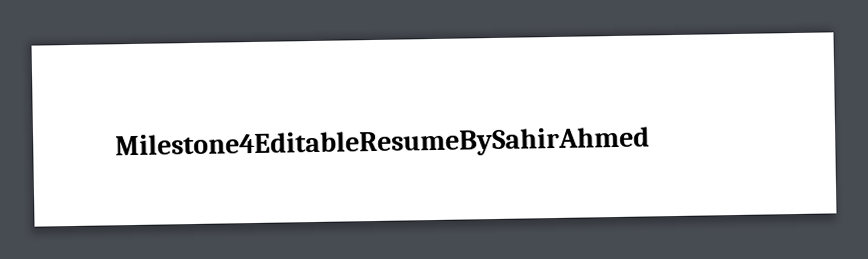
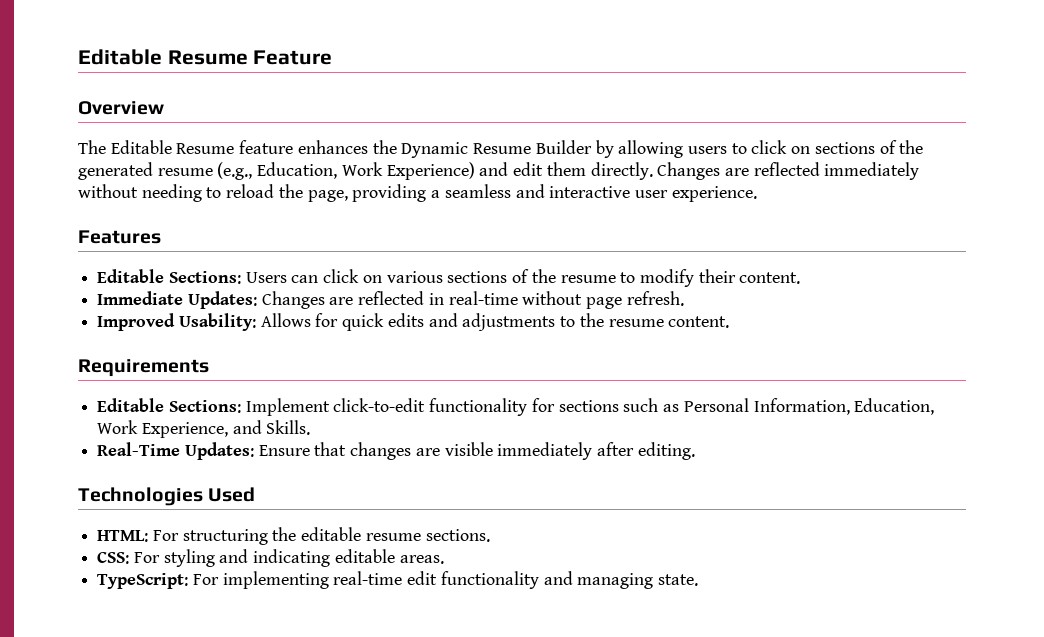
[115,126,650,162] Milestone4EditableResumeBySahirAhmed -> [78,49,333,65] [78,101,164,115] [78,140,924,158] [78,162,920,180] [78,184,757,202] [78,230,161,244] [97,269,801,287] [97,291,684,309] [97,313,730,331] [78,359,209,377] [97,398,935,416] [97,420,311,438] [97,442,695,460] [78,487,256,506] [97,527,490,545] [97,549,444,567] [97,571,699,589] Editable Resume Feature // Overview // The Editable Resume feature enhances the Dynamic Resume Builder by allowing users to click on sections of the generated resume (e.g., Education, Work Experience) and edit them directly. Changes are reflected immediately without needing to reload the page, providing a seamless and interactive user experience. // Features // Editable Sections: Users can click on various sections of the resume to modify their content. // Immediate Updates: Changes are reflected in real-time without page refresh. // Improved Usability: Allows for quick edits and adjustments to the resume content. // Requirements // Editable Sections: Implement click-to-edit functionality for sections such as Personal Information, Education, Work Experience, and Skills. // Real-Time Updates: Ensure that changes are visible immediately after editing. // Technologies Used // HTML: For structuring the editable resume sections. // CSS: For styling and indicating editable areas. // TypeScript: For implementing real-time edit functionality and managing state.

